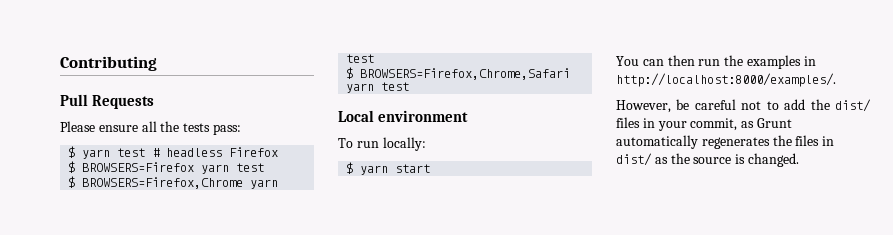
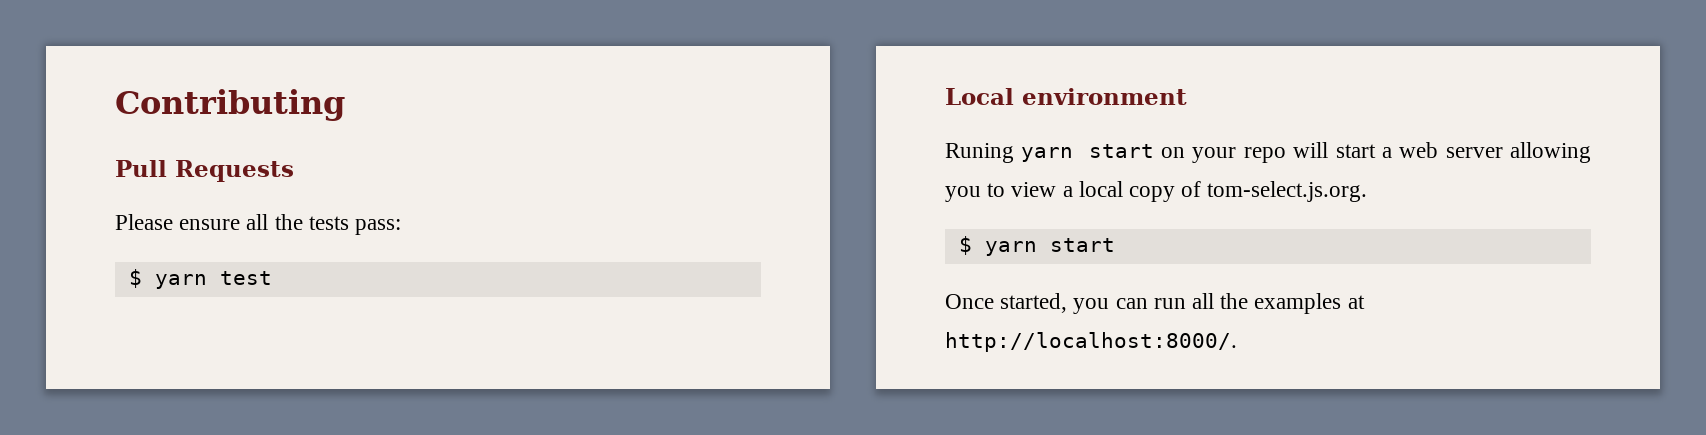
[152,147,279,157] [68,161,265,174] [68,176,279,189] [346,54,375,63] [346,67,571,80] [346,82,410,93] [338,110,468,122] [338,137,426,151] [346,162,431,175] [616,55,816,69] [616,73,836,87] [616,99,871,113] [616,117,792,131] [616,135,835,149] [616,153,799,167] # headless Firefox // $ BROWSERS=Firefox yarn test // $ BROWSERS=Firefox,Chrome yarn test // $ BROWSERS=Firefox,Chrome,Safari yarn test // Local environment // To run locally: // $ yarn start // You can then run the examples in http://localhost:8000/examples/. // However, be careful not to add the dist/ files in your commit, as Grunt automatically regenerates the files in dist/ as the source is changed. -> [945,88,1187,105] [945,142,1591,163] [945,181,1368,202] [958,236,1115,256] [945,293,1365,314] [945,332,1237,352] // Local environment // Runing yarn start on your repo will start a web server allowing you to view a local copy of tom-select.js.org. // $ yarn start // Once started, you can run all the examples at http://localhost:8000/.

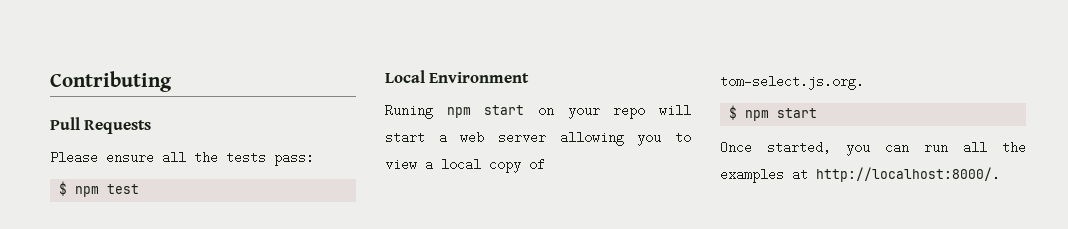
[154,274,207,289] yarn -> [75,186,100,197] npm
[1022,88,1187,105] environment -> [429,72,530,83] Environment
[1021,147,1074,162] yarn -> [446,107,471,118] npm
[984,241,1037,256] yarn -> [745,110,770,121] npm

